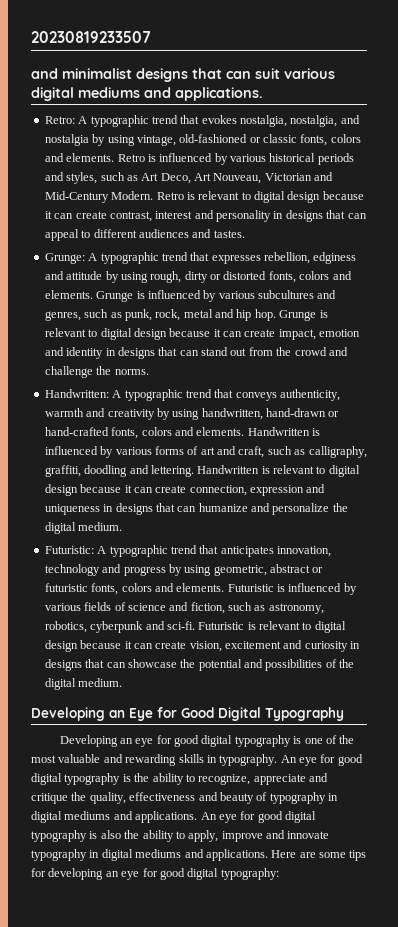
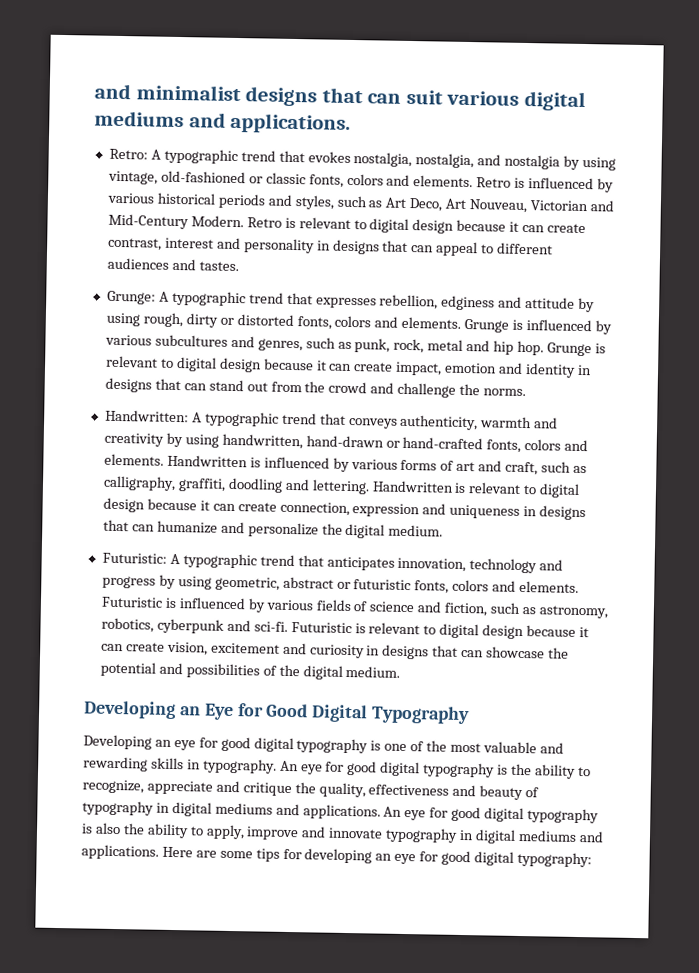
[31,31,151,43] 20230819233507 // -> (94, 91) none

